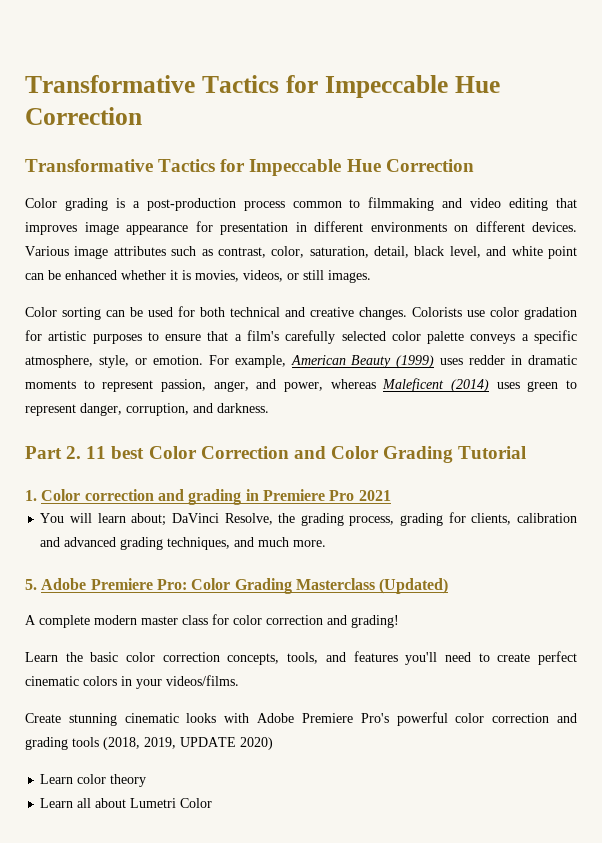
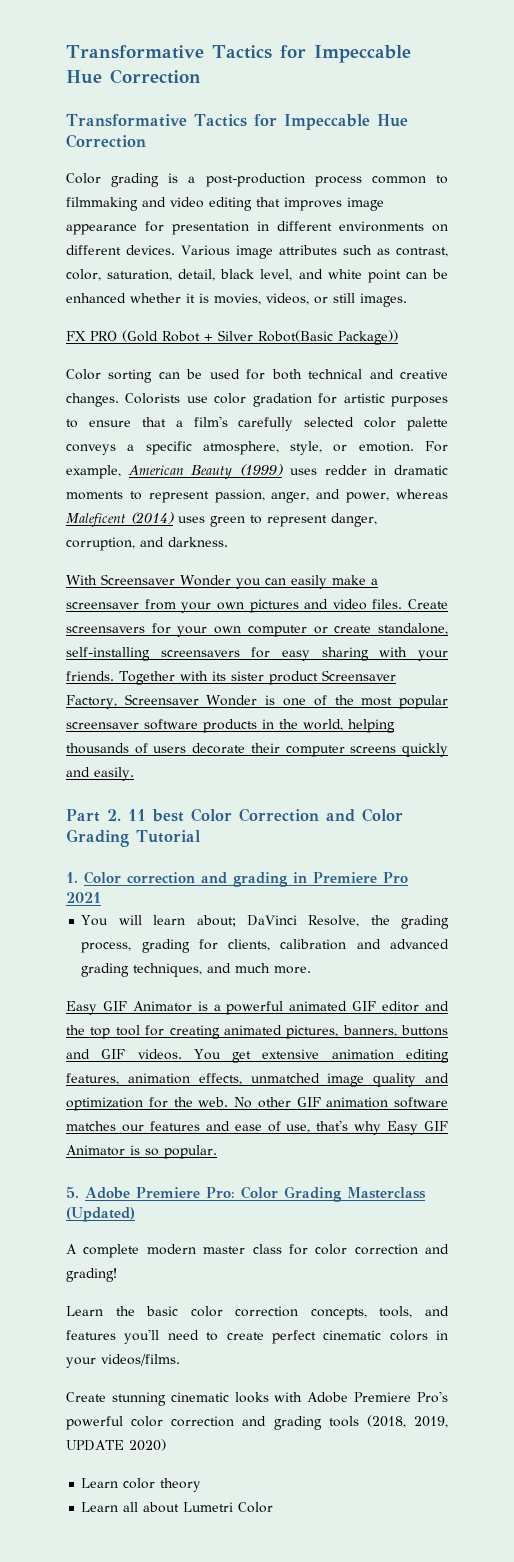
(371, 276) none -> [66,330,398,345] // FX PRO (Gold Robot + Silver Robot(Basic Package))
(269, 408) none -> [66,574,378,589] [66,599,448,613] [66,623,448,637] [66,647,448,661] [66,670,396,685] [66,694,448,709] [66,719,395,733] [66,743,448,757] [66,767,134,781] // With Screensaver Wonder you can easily make a screensaver from your own pictures and video files. Create screensavers for your own computer or create standalone, self-installing screensavers for easy sharing with your friends. Together with its sister product Screensaver Factory, Screensaver Wonder is one of the most popular screensaver software products in the world, helping thousands of users decorate their computer screens quickly and easily.
(327, 543) none -> [66,1001,450,1015] [66,1025,448,1039] [66,1049,449,1063] [66,1073,449,1087] [66,1097,448,1111] [66,1120,448,1135] [66,1145,217,1159] // Easy GIF Animator is a powerful animated GIF editor and the top tool for creating animated pictures, banners, buttons and GIF videos. You get extensive animation editing features, animation effects, unmatched image quality and optimization for the web. No other GIF animation software matches our features and ease of use, that's why Easy GIF Animator is so popular.

